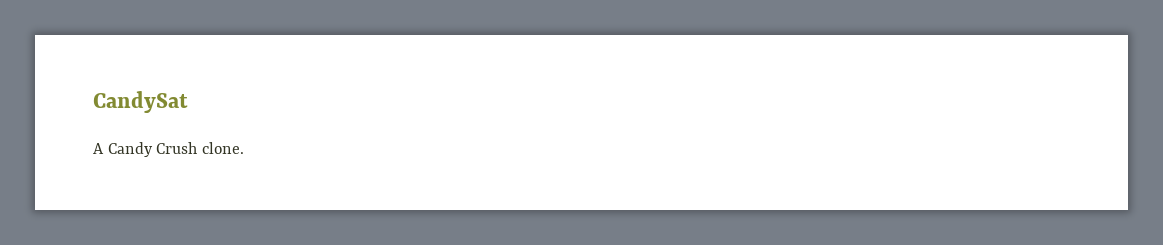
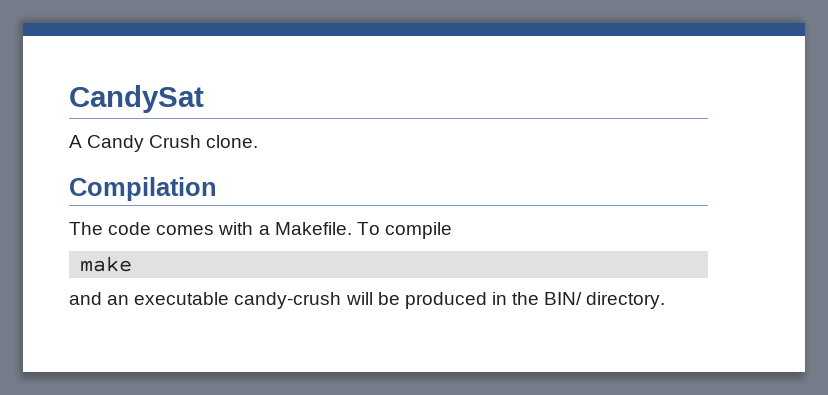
(245, 148) none -> [69,177,217,201] [69,222,452,239] [80,256,133,272] [69,292,666,309] // Compilation // The code comes with a Makefile. To compile // make // and an executable candy-crush will be produced in the BIN/ directory.

